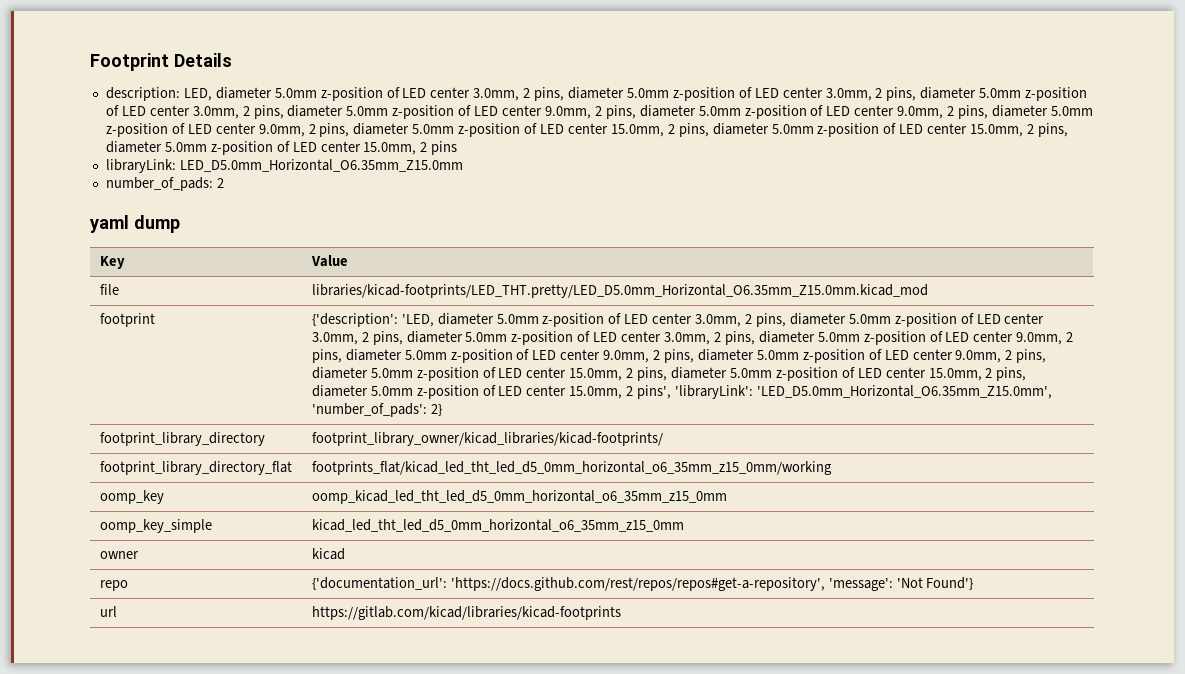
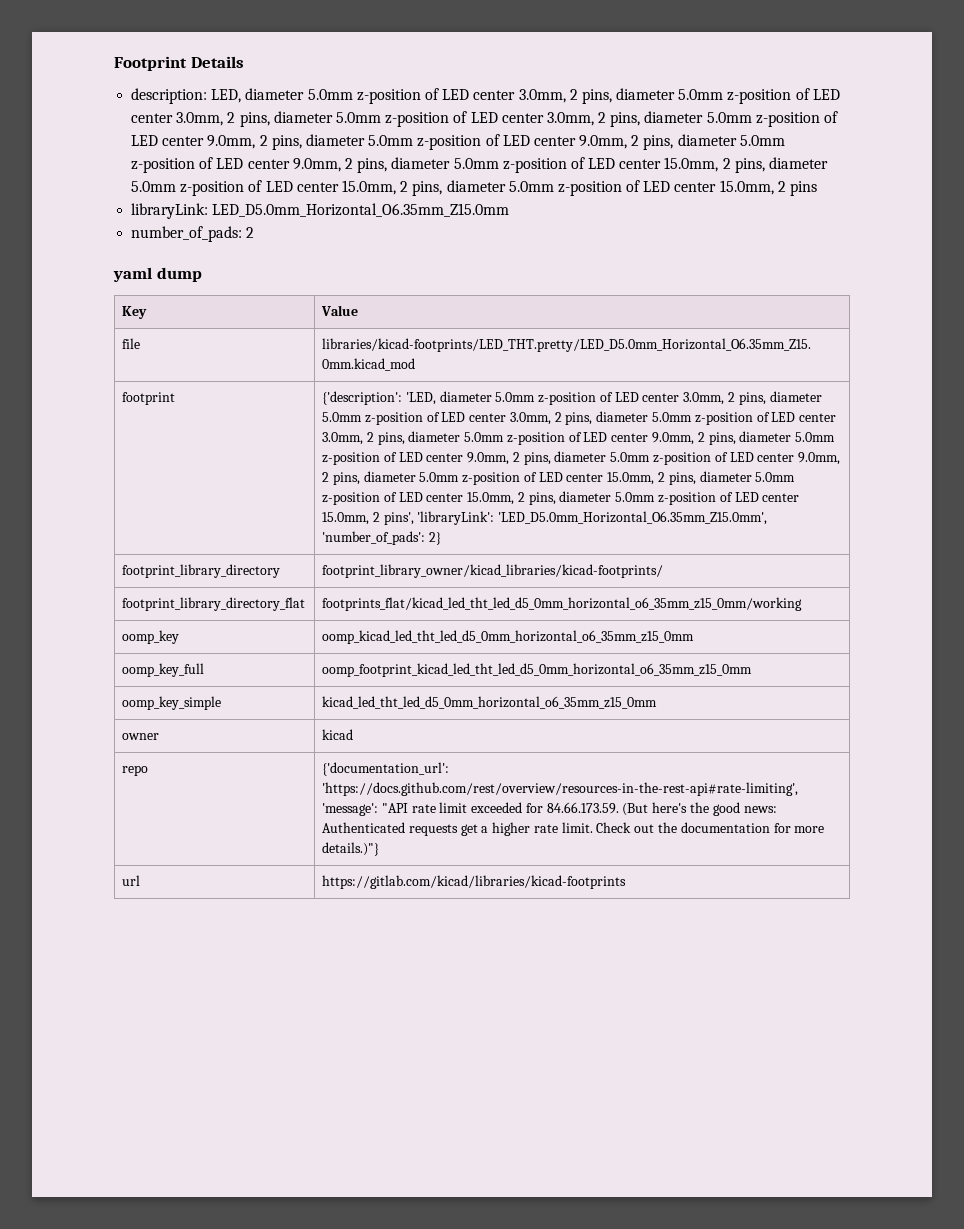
(727, 497) none -> [122,663,205,677] [322,663,753,677] // oomp_key_full | oomp_footprint_kicad_led_tht_led_d5_0mm_horizontal_o6_35mm_z15_0mm
[450,577,974,591] 'https://docs.github.com/rest/repos/repos#get-a-repository', 'message': 'Not Found'} -> [322,782,799,796] [322,802,777,816] [322,822,825,836] [322,842,380,856] 'https://docs.github.com/rest/overview/resources-in-the-rest-api#rate-limiting', 'message': "API rate limit exceeded for 84.66.173.59. (But here's the good news: Authenticated requests get a higher rate limit. Check out the documentation for more details.)"}

